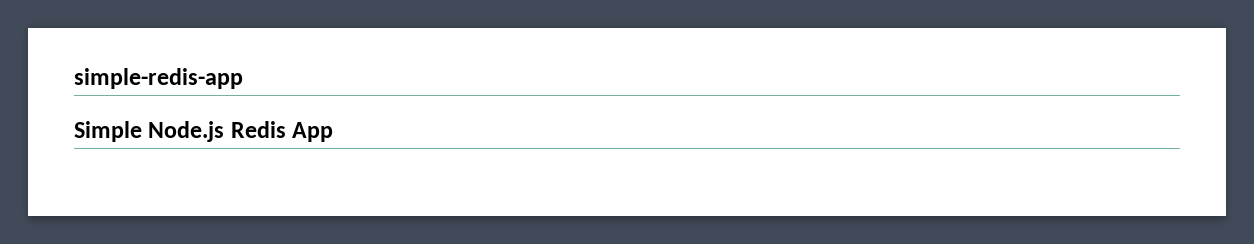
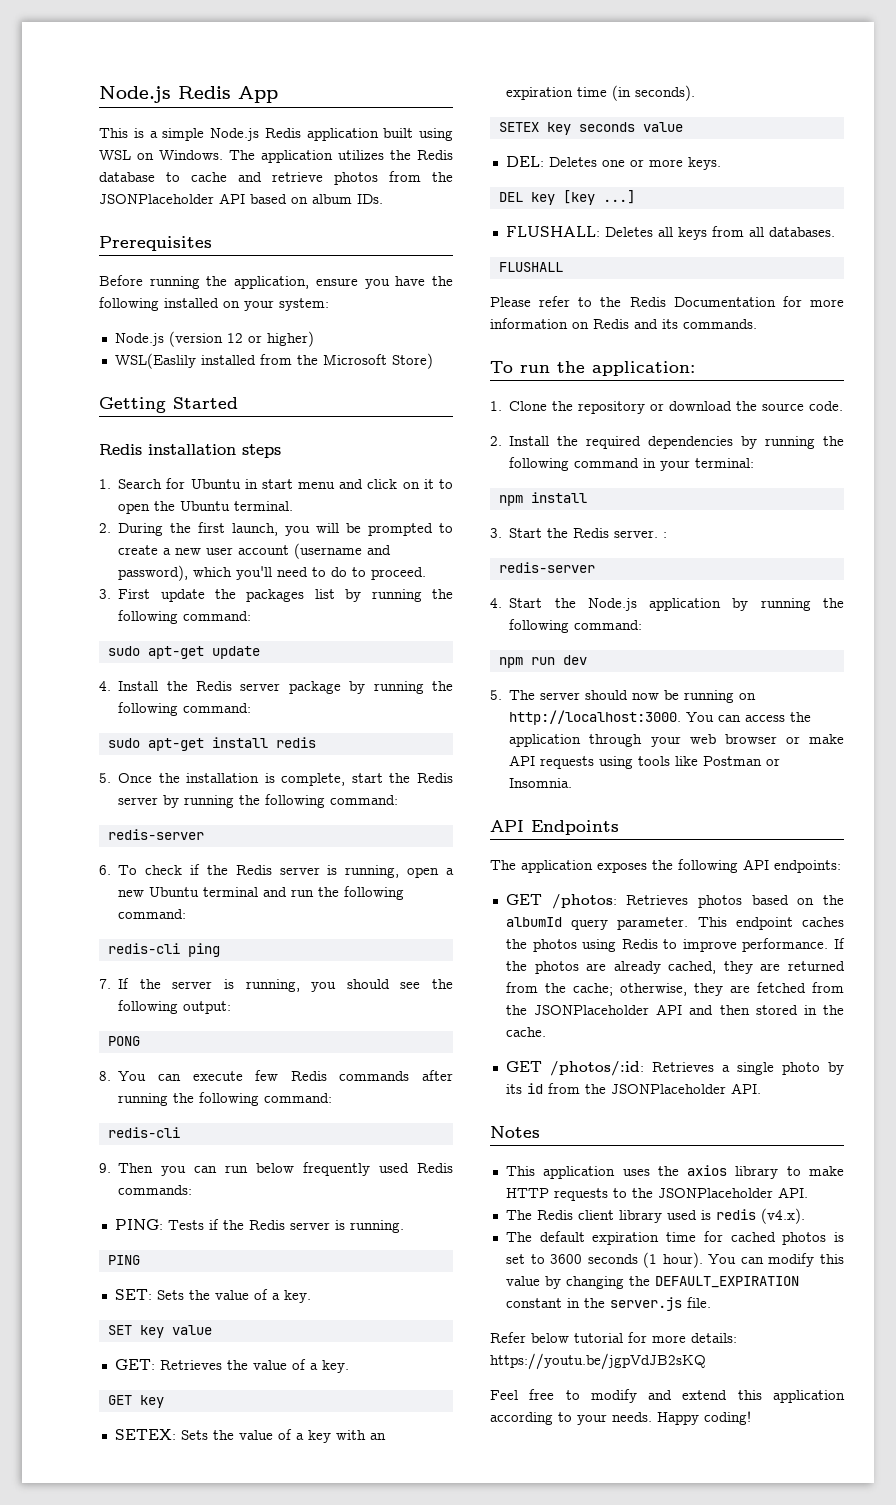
[74,68,243,89] [74,121,142,142] simple-redis-app // Simple -> (99, 94) none
(334, 132) none -> [99,128,453,141] [99,150,453,163] [99,171,453,185] [99,193,383,204] [99,236,212,251] [99,275,454,289] [99,297,329,311] [114,331,314,347] [114,353,433,369] [99,397,238,413] [99,444,281,458] [99,478,454,489] [118,501,294,514] [99,522,453,536] [118,543,392,559] [118,565,427,581] [99,589,453,602] [118,610,252,624] [107,646,260,659] [99,681,453,694] [118,702,252,716] [107,737,316,751] [99,773,453,786] [118,794,399,808] [107,829,204,840] [99,864,454,878] [118,886,405,900] [118,909,187,919] [107,943,220,957] [99,978,453,992] [118,1000,232,1014] [107,1036,140,1046] [99,1070,453,1081] [118,1092,333,1106] [107,1127,180,1138] [99,1162,454,1176] [118,1185,193,1195] [114,1219,404,1233] [107,1255,140,1265] [114,1289,311,1303] [107,1325,212,1338] [114,1359,349,1373] [107,1395,164,1408] [114,1429,386,1443] [505,85,695,101] [498,122,683,135] [505,156,721,170] [498,190,635,205] [505,226,835,240] [498,262,563,272] [490,296,844,307] [490,318,757,329] [490,361,695,376] [490,401,844,414] [490,436,844,449] [509,457,755,471] [498,492,587,506] [490,528,668,538] [498,562,595,573] [490,598,844,611] [509,619,643,633] [498,655,587,668] [490,690,757,703] [509,710,812,725] [509,734,844,747] [509,755,781,769] [509,778,573,788] [490,820,619,835] [490,859,841,873] [505,894,844,909] [505,917,844,930] [505,938,845,952] [505,961,845,974] [505,982,844,996] [505,1004,844,1015] [505,1027,546,1037] [505,1061,844,1076] [505,1083,761,1094] [490,1126,540,1138] [505,1165,844,1179] [505,1187,808,1201] [505,1208,805,1224] [505,1231,844,1245] [505,1252,844,1268] [505,1276,799,1289] [505,1297,711,1311] [490,1332,737,1343] [490,1353,706,1370] [490,1389,845,1403] [490,1411,751,1425] // This is a simple Node.js Redis application built using WSL on Windows. The application utilizes the Redis database to cache and retrieve photos from the JSONPlaceholder API based on album IDs. // Prerequisites // Before running the application, ensure you have the following installed on your system: // Node.js (version 12 or higher) // WSL(Easlily installed from the Microsoft Store) // Getting Started // Redis installation steps // 1. Search for Ubuntu in start menu and click on it to open the Ubuntu terminal. // 2. During the first launch, you will be prompted to create a new user account (username and password), which you'll need to do to proceed. // 3. First update the packages list by running the following command: // sudo apt-get update // 4. Install the Redis server package by running the following command: // sudo apt-get install redis // 5. Once the installation is complete, start the Redis server by running the following command: // redis-server // 6. To check if the Redis server is running, open a new Ubuntu terminal and run the following command: // redis-cli ping // 7. If the server is running, you should see the following output: // PONG // 8. You can execute few Redis commands after running the following command: // redis-cli // 9. Then you can run below frequently used Redis commands: // PING: Tests if the Redis server is running. // PING // SET: Sets the value of a key. // SET key value // GET: Retrieves the value of a key. // GET key // SETEX: Sets the value of a key with an expiration time (in seconds). // SETEX key seconds value // DEL: Deletes one or more keys. // DEL key [key ...] // FLUSHALL: Deletes all keys from all databases. // FLUSHALL // Please refer to the Redis Documentation for more information on Redis and its commands. // To run the application: // 1. Clone the repository or download the source code. // 2. Install the required dependencies by running the following command in your terminal: // npm install // 3. Start the Redis server. : // redis-server // 4. Start the Node.js application by running the following command: // npm run dev // 5. The server should now be running on http://localhost:3000. You can access the application through your web browser or make API requests using tools like Postman or Insomnia. // API Endpoints // The application exposes the following API endpoints: // GET /photos: Retrieves photos based on the albumId query parameter. This endpoint caches the photos using Redis to improve performance. If the photos are already cached, they are returned from the cache; otherwise, they are fetched from the JSONPlaceholder API and then stored in the cache. // GET /photos/:id: Retrieves a single photo by its id from the JSONPlaceholder API. // Notes // This application uses the axios library to make HTTP requests to the JSONPlaceholder API. // The Redis client library used is redis (v4.x). // The default expiration time for cached photos is set to 3600 seconds (1 hour). You can modify this value by changing the DEFAULT_EXPIRATION constant in the server.js file. // Refer below tutorial for more details: https://youtu.be/jgpVdJB2sKQ // Feel free to modify and extend this application according to your needs. Happy coding!

